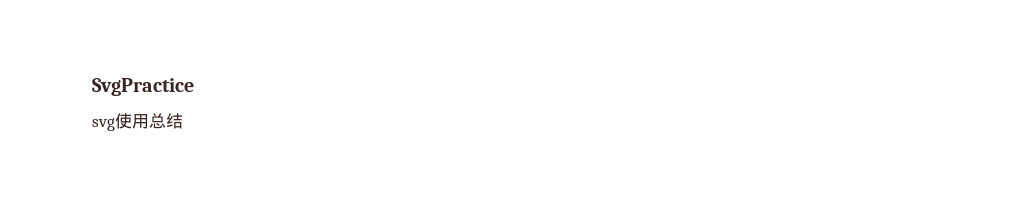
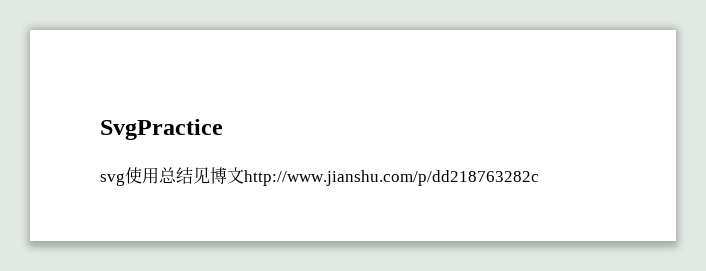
(183, 121) none -> [193,167,539,186] 见博文http://www.jianshu.com/p/dd218763282c

